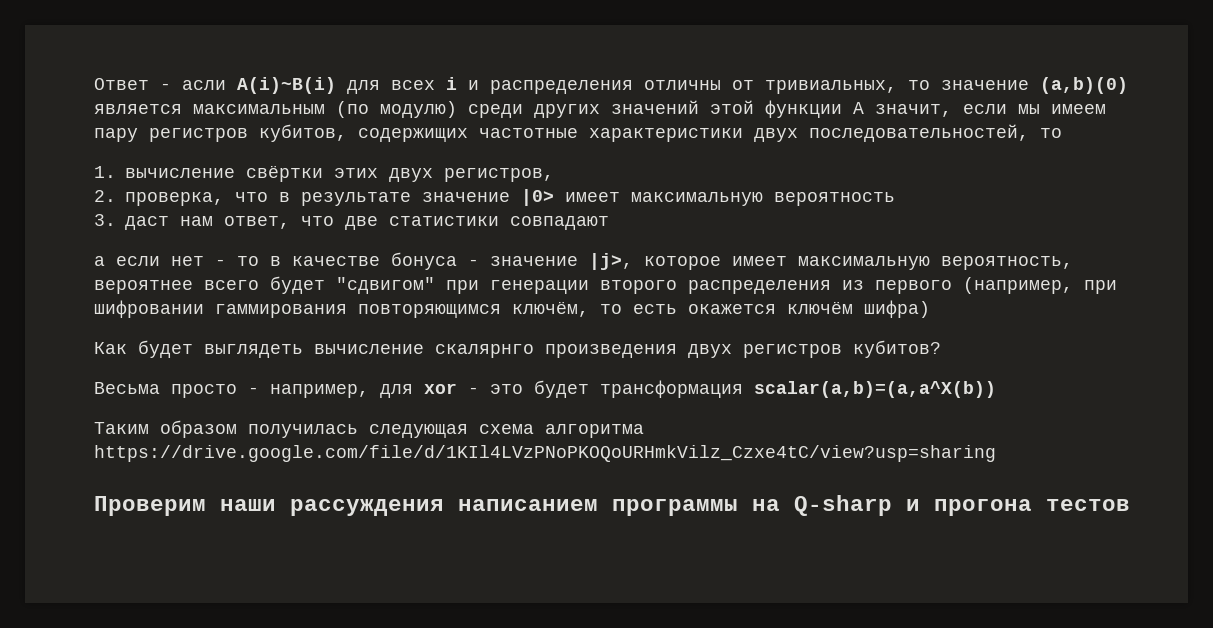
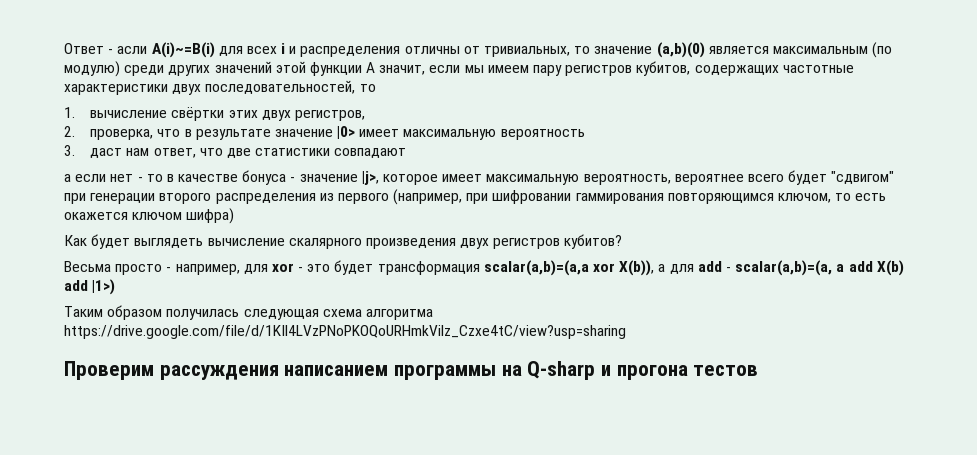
[237,77,336,94] A(i)~B(i) -> [151,42,215,58] A(i)~=B(i)
[358,128,468,142] содержищих -> [694,65,779,76] содержащих
[512,301,589,317] ключём, -> [778,193,832,203] ключом,
[787,301,853,314] ключём -> [132,212,183,220] ключом
[435,344,534,358] скалярнго -> [288,238,362,249] скалярного
[754,381,996,398] scalar(a,b)=(a,a^X(b)) -> [483,260,904,276] [64,279,116,295] scalar(a,b)=(a,a xor X(b)), а для add - scalar(a,b)=(a, a add X(b) add |1>)
[220,499,276,511] наши -> (154, 370) none

